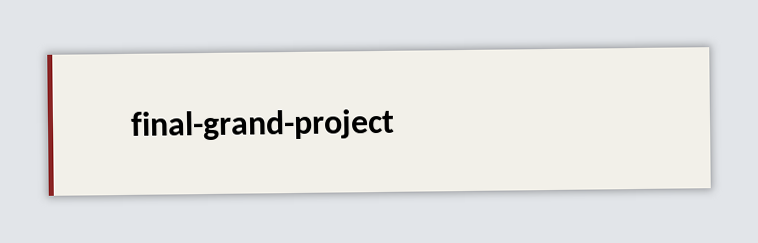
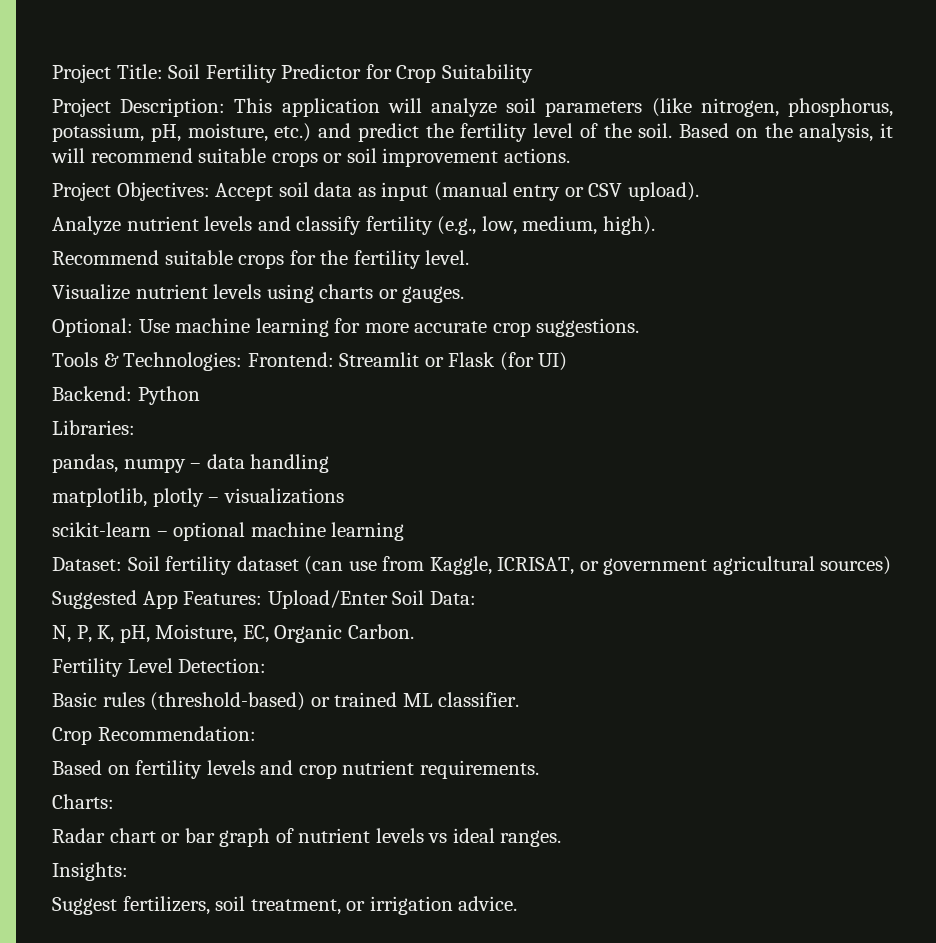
[130,108,395,141] final-grand-project -> [52,64,533,83] [52,98,894,117] [52,123,893,142] [51,148,570,167] [52,182,699,201] [52,216,655,235] [52,250,470,269] [52,284,465,303] [52,318,640,337] [52,352,568,371] [52,386,200,405] [52,420,135,435] [52,454,330,473] [52,488,344,507] [52,522,405,541] [52,556,892,575] [52,590,476,609] [52,624,414,643] [52,658,267,677] [52,692,520,711] [52,726,256,745] [52,760,539,779] [52,794,114,809] [52,828,562,847] [52,862,128,881] [52,896,518,915] Project Title: Soil Fertility Predictor for Crop Suitability // Project Description: This application will analyze soil parameters (like nitrogen, phosphorus, potassium, pH, moisture, etc.) and predict the fertility level of the soil. Based on the analysis, it will recommend suitable crops or soil improvement actions. // Project Objectives: Accept soil data as input (manual entry or CSV upload). // Analyze nutrient levels and classify fertility (e.g., low, medium, high). // Recommend suitable crops for the fertility level. // Visualize nutrient levels using charts or gauges. // Optional: Use machine learning for more accurate crop suggestions. // Tools & Technologies: Frontend: Streamlit or Flask (for UI) // Backend: Python // Libraries: // pandas, numpy – data handling // matplotlib, plotly – visualizations // scikit-learn – optional machine learning // Dataset: Soil fertility dataset (can use from Kaggle, ICRISAT, or government agricultural sources) // Suggested App Features: Upload/Enter Soil Data: // N, P, K, pH, Moisture, EC, Organic Carbon. // Fertility Level Detection: // Basic rules (threshold-based) or trained ML classifier. // Crop Recommendation: // Based on fertility levels and crop nutrient requirements. // Charts: // Radar chart or bar graph of nutrient levels vs ideal ranges. // Insights: // Suggest fertilizers, soil treatment, or irrigation advice.

